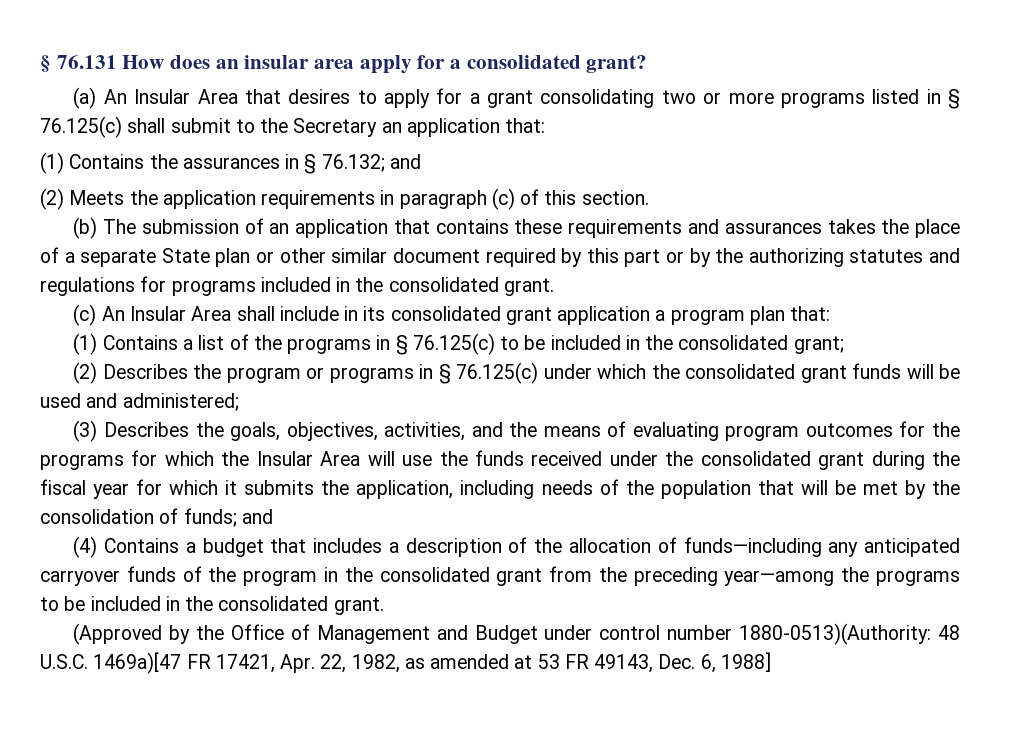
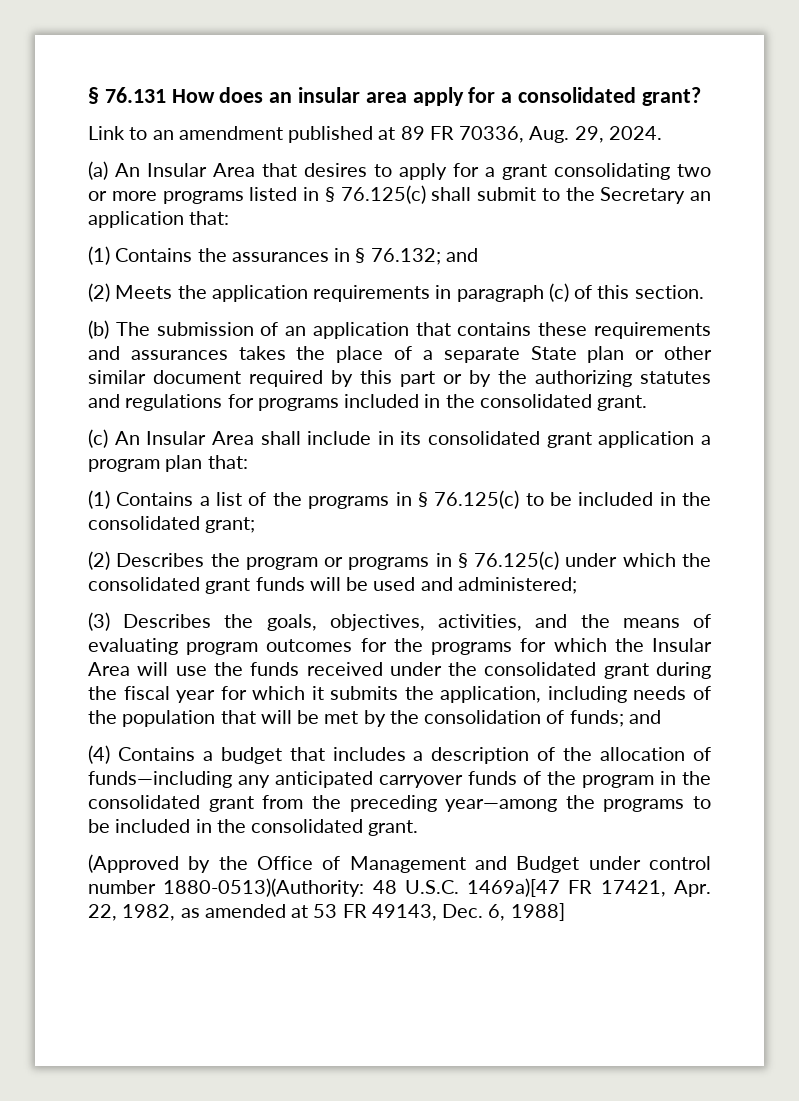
(648, 64) none -> [88,126,662,143] // Link to an amendment published at 89 FR 70336, Aug. 29, 2024.

